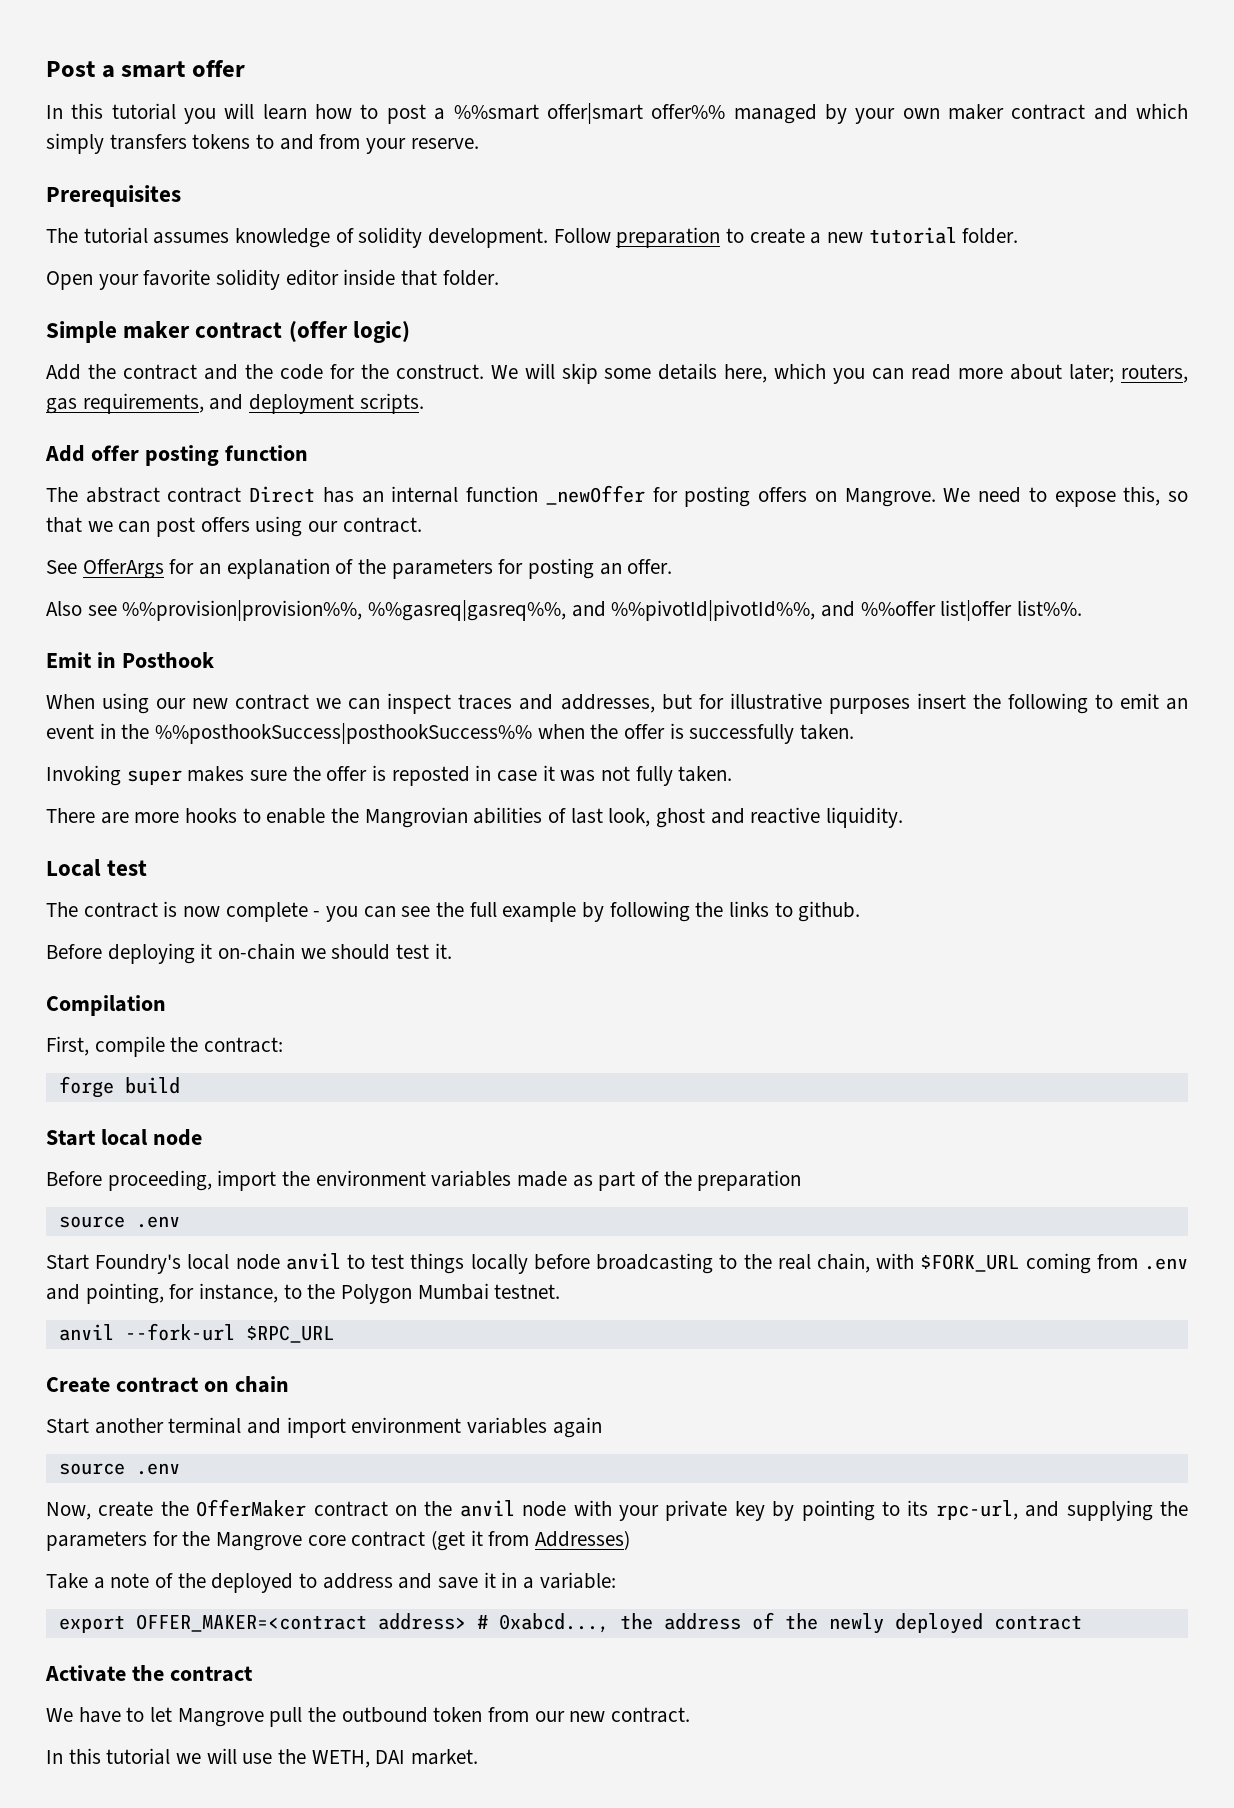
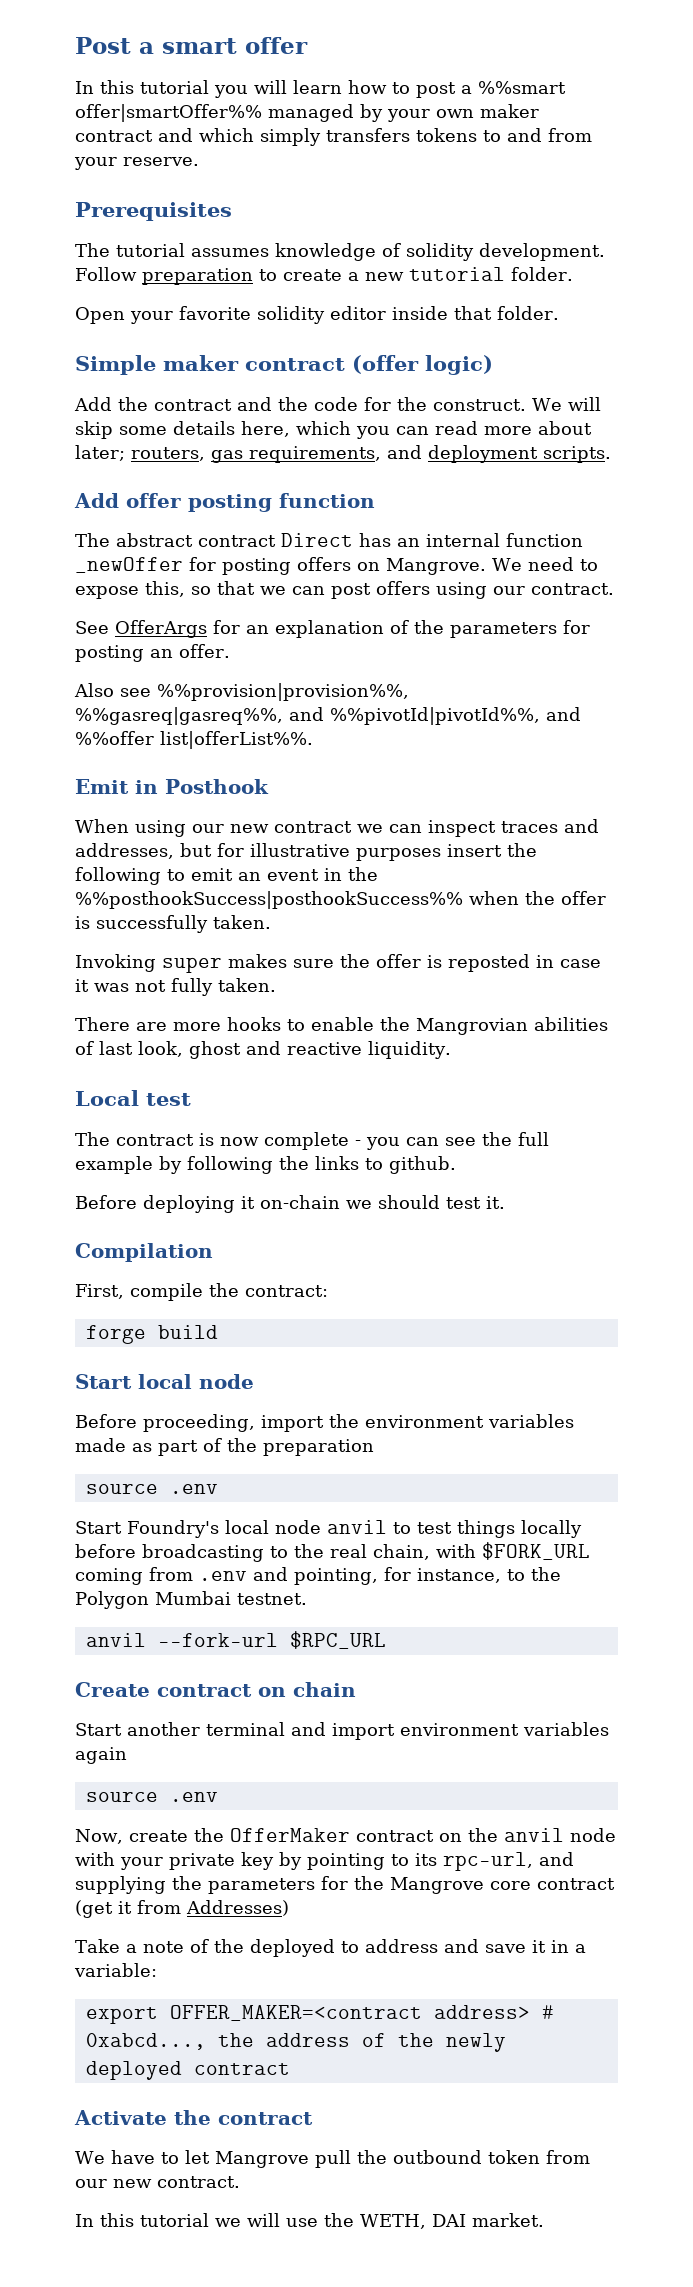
[546,103,726,124] offer|smart offer%% -> [75,104,262,122] offer|smartOffer%%
[940,600,1083,621] list|offer list%%. -> [160,731,313,749] list|offerList%%.

